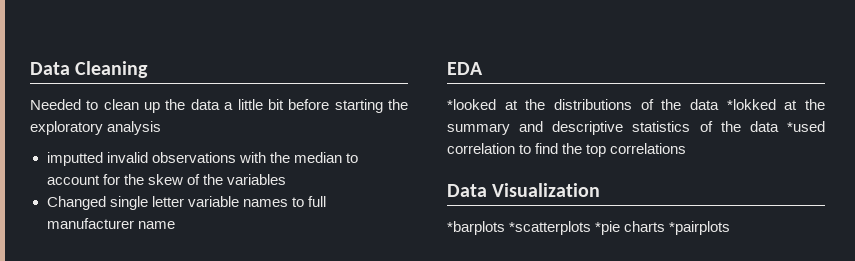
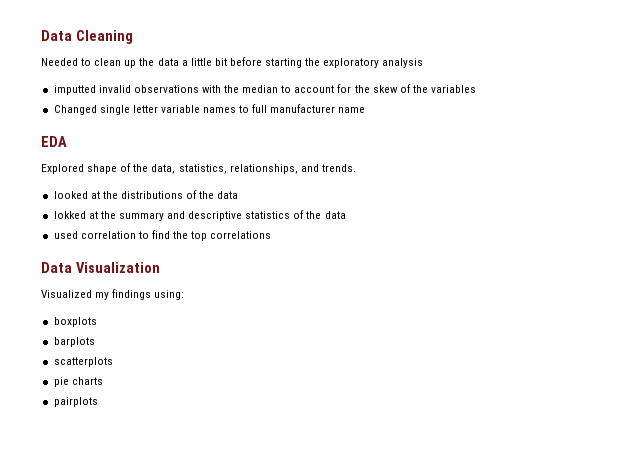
[447,99,496,110] *looked -> [41,163,356,174] [53,191,88,199] Explored shape of the data, statistics, relationships, and trends. // looked
[726,99,776,110] *lokked -> [53,211,86,219] // lokked
[787,121,825,132] *used -> [53,231,78,239] // used
[447,221,621,235] *barplots *scatterplots *pie -> [41,289,185,300] [53,317,97,327] [53,337,95,347] [53,357,113,367] [53,377,69,387] Visualized my findings using: // boxplots // barplots // scatterplots // pie
[669,221,731,235] *pairplots -> [53,397,98,407] // pairplots

